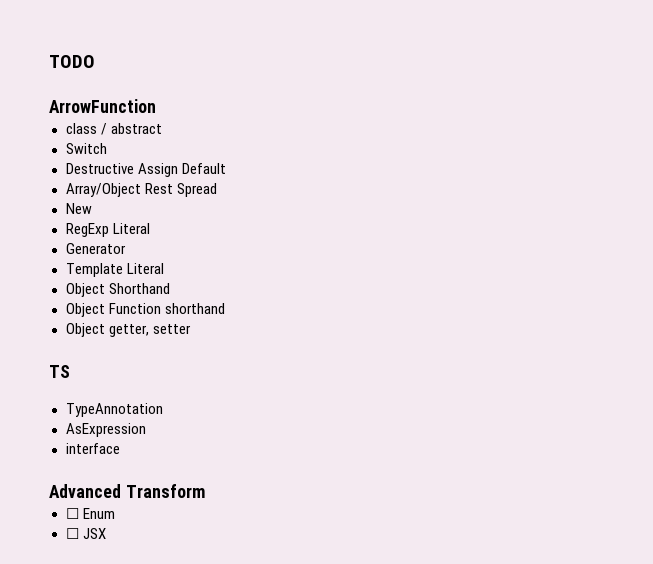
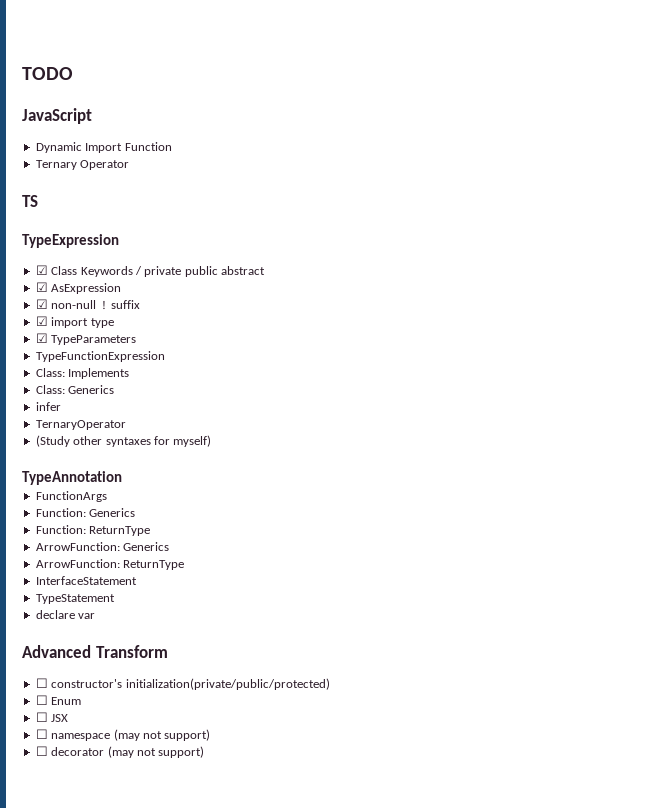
[49,99,156,113] [65,123,162,135] [65,143,107,154] [65,163,226,177] [65,183,217,197] [65,203,92,214] [65,223,150,237] [65,243,126,254] [65,263,164,277] [65,283,170,297] [65,303,225,317] [65,323,191,337] [49,365,70,378] [65,403,163,417] [65,423,146,437] [65,443,120,454] ArrowFunction // class / abstract // Switch // Destructive Assign Default // Array/Object Rest Spread // New // RegExp Literal // Generator // Template Literal // Object Shorthand // Object Function shorthand // Object getter, setter // TS // TypeAnnotation // AsExpression // interface -> [22,108,92,124] [35,142,172,153] [35,160,130,170] [22,195,38,207] [22,234,119,248] [35,265,265,277] [35,282,122,294] [35,299,140,310] [35,316,114,328] [35,333,137,345] [35,351,165,362] [35,368,130,379] [35,385,115,394] [35,402,61,411] [35,420,126,430] [35,435,212,447] [22,471,122,485] [35,491,107,502] [35,508,136,517] [35,525,151,536] [35,542,170,551] [35,559,185,570] [35,576,137,585] [35,594,115,604] [35,610,96,619] JavaScript // Dynamic Import Function // Ternary Operator // TS // TypeExpression // ☑ Class Keywords / private public abstract // ☑ AsExpression // ☑ non-null ! suffix // ☑ import type // ☑ TypeParameters // TypeFunctionExpression // Class: Implements // Class: Generics // infer // TernaryOperator // (Study other syntaxes for myself) // TypeAnnotation // FunctionArgs // Function: Generics // Function: ReturnType // ArrowFunction: Generics // ArrowFunction: ReturnType // InterfaceStatement // TypeStatement // declare var
(205, 491) none -> [35,678,330,690] // ☐ constructor's initialization(private/public/protected)
(106, 533) none -> [35,729,211,741] [35,746,205,758] // ☐ namespace (may not support) // ☐ decorator (may not support)

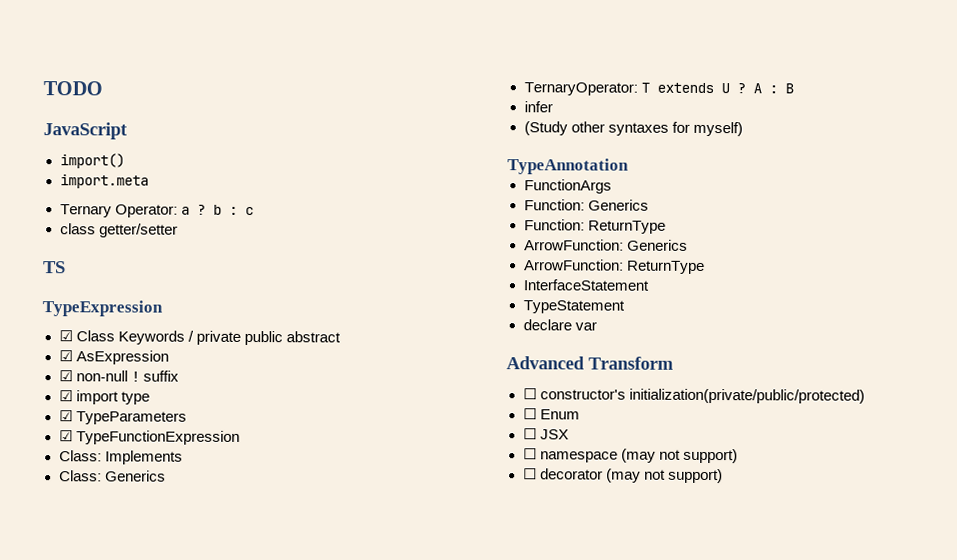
[35,142,172,153] [35,160,130,170] Dynamic Import Function // Ternary Operator -> [59,153,125,169] [59,174,149,189] [59,204,254,218] [59,223,178,238] import() // import.meta // Ternary Operator: a ? b : c // class getter/setter
(137, 340) none -> [58,430,73,442] ☑
(115, 389) none -> [523,82,794,96] // TernaryOperator: T extends U ? A : B
[35,420,126,430] // TernaryOperator -> (553, 107) none

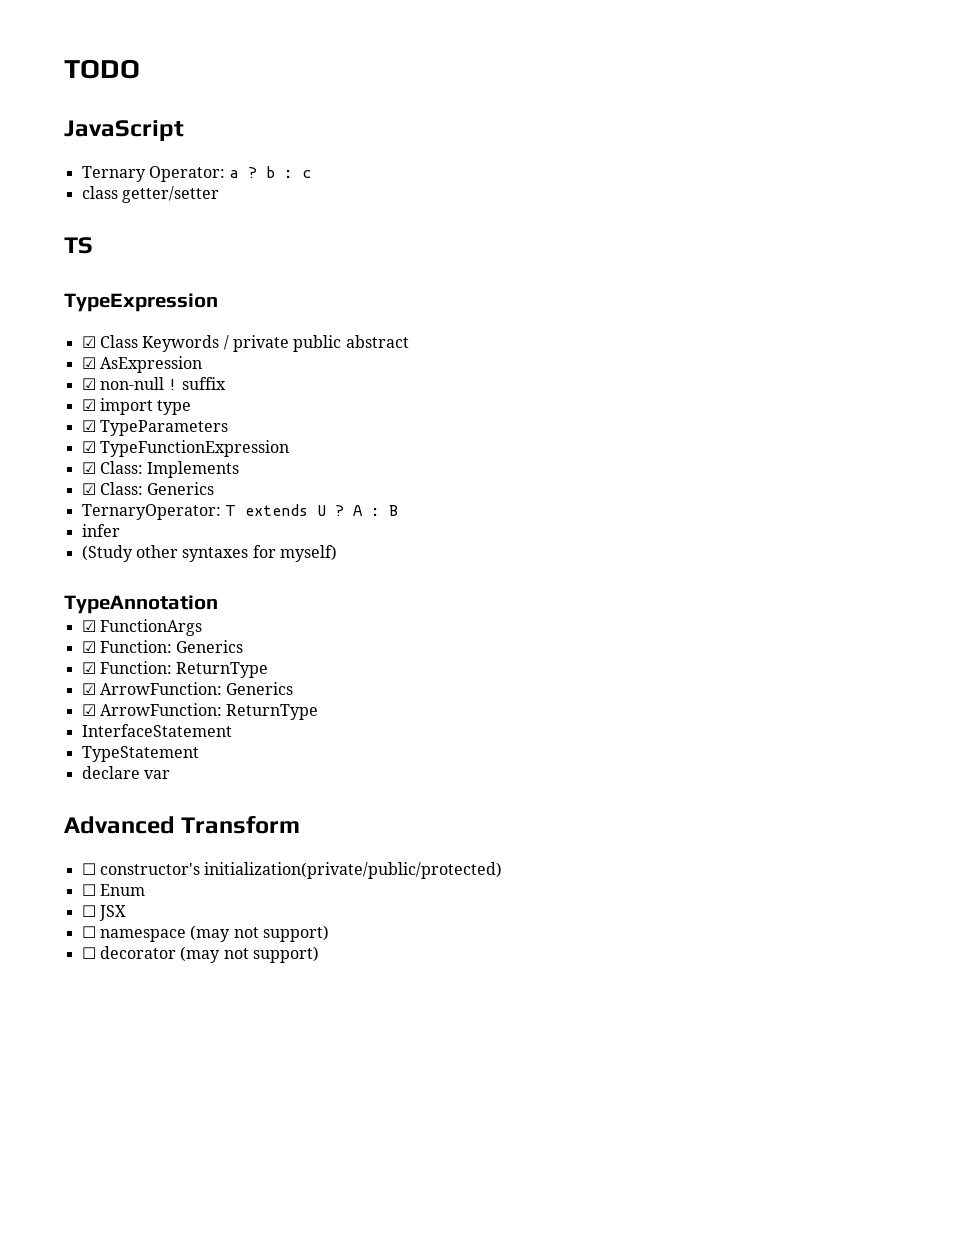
[59,153,125,169] [59,174,149,189] // import() // import.meta -> (184, 130) none
(240, 437) none -> [81,462,96,474] ☑
(183, 457) none -> [81,483,96,495] ☑
(629, 166) none -> [81,620,96,632] ☑
(612, 186) none -> [81,641,96,653] ☑
(649, 205) none -> [81,662,96,674] ☑
(666, 227) none -> [81,683,96,695] ☑
(688, 245) none -> [81,704,96,716] ☑

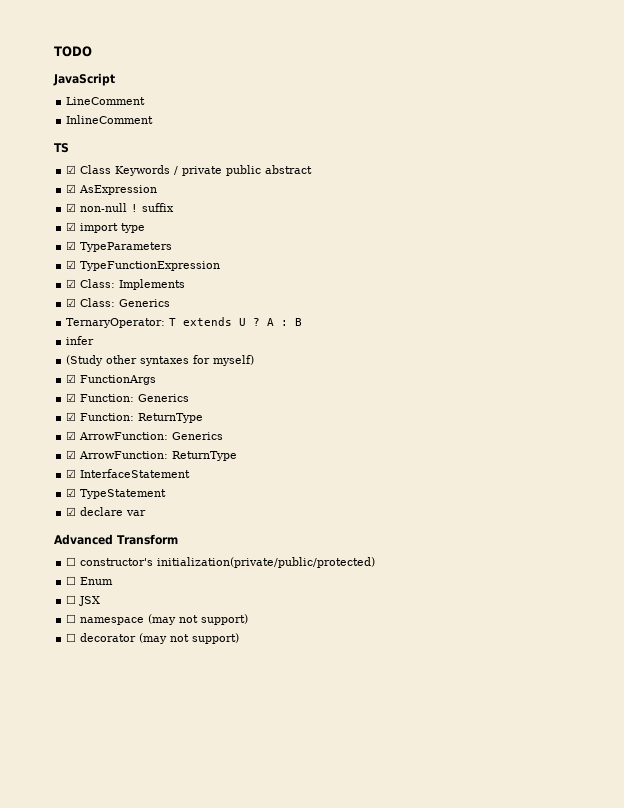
[81,166,313,182] [81,186,219,203] Ternary Operator: a ? b : c // class getter/setter -> [66,97,146,105] [66,115,154,124] LineComment // InlineComment
[64,293,218,312] // TypeExpression -> (69, 148) none
[64,595,218,614] // TypeAnnotation -> (255, 360) none
(319, 712) none -> [66,469,77,478] ☑
(232, 730) none -> [66,488,77,497] ☑
(199, 754) none -> [66,507,77,516] ☑

